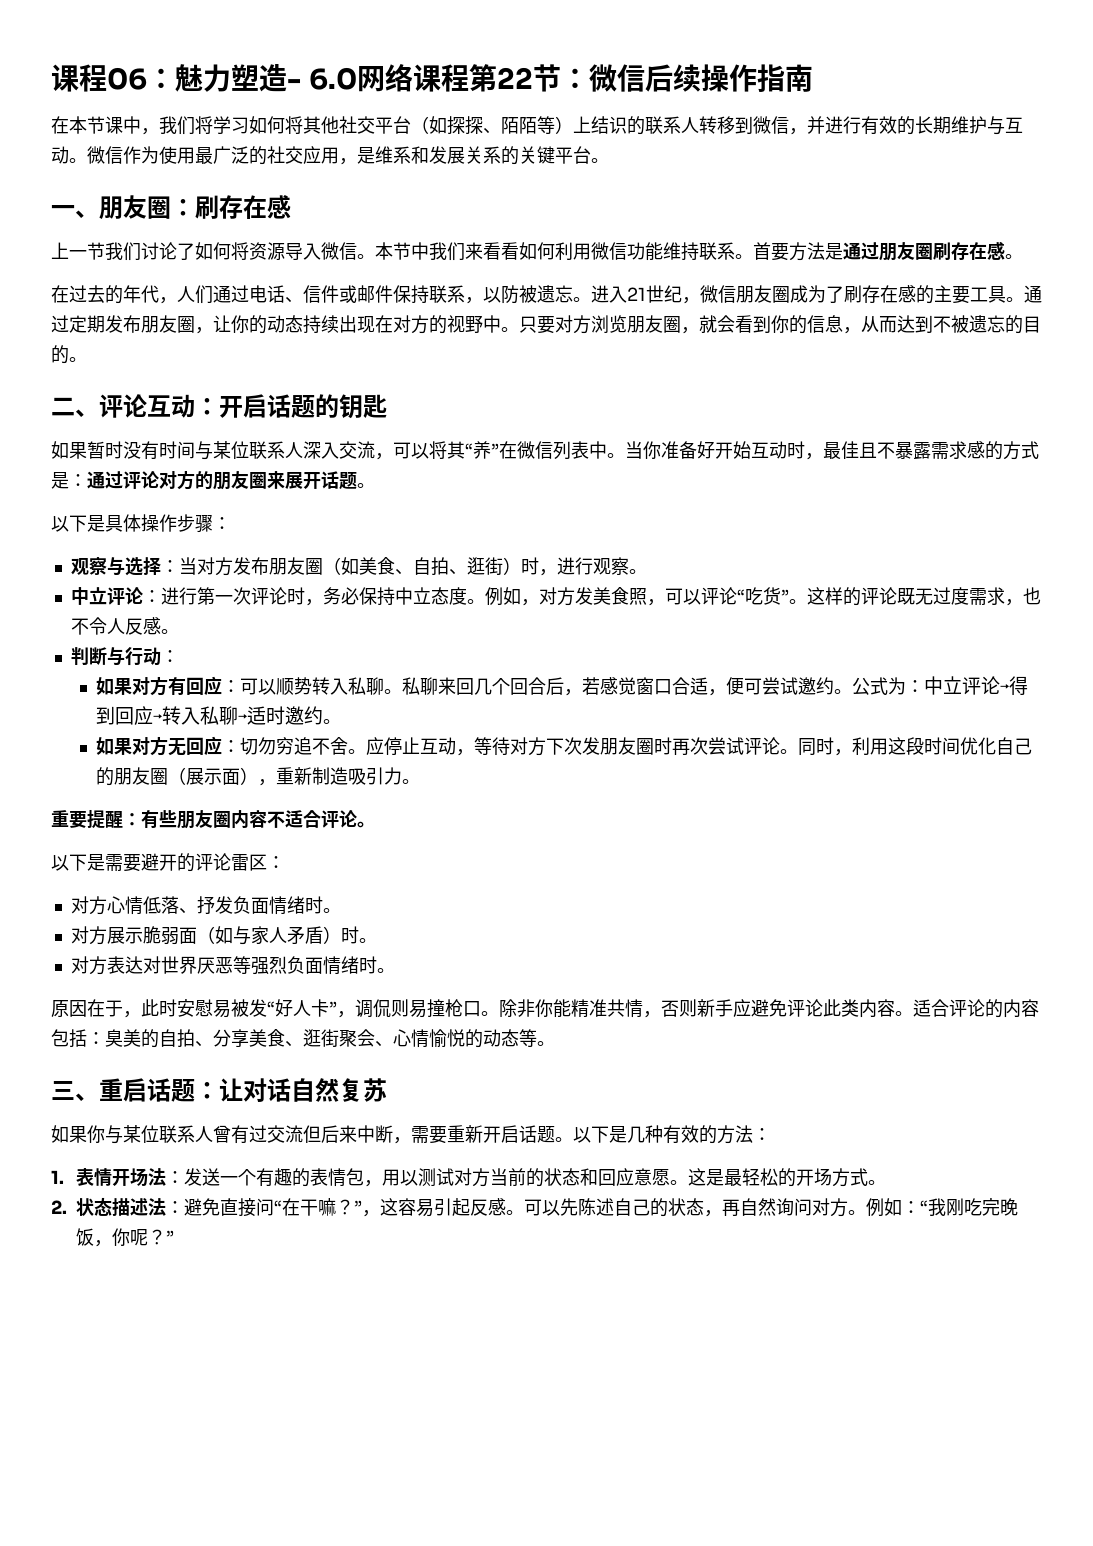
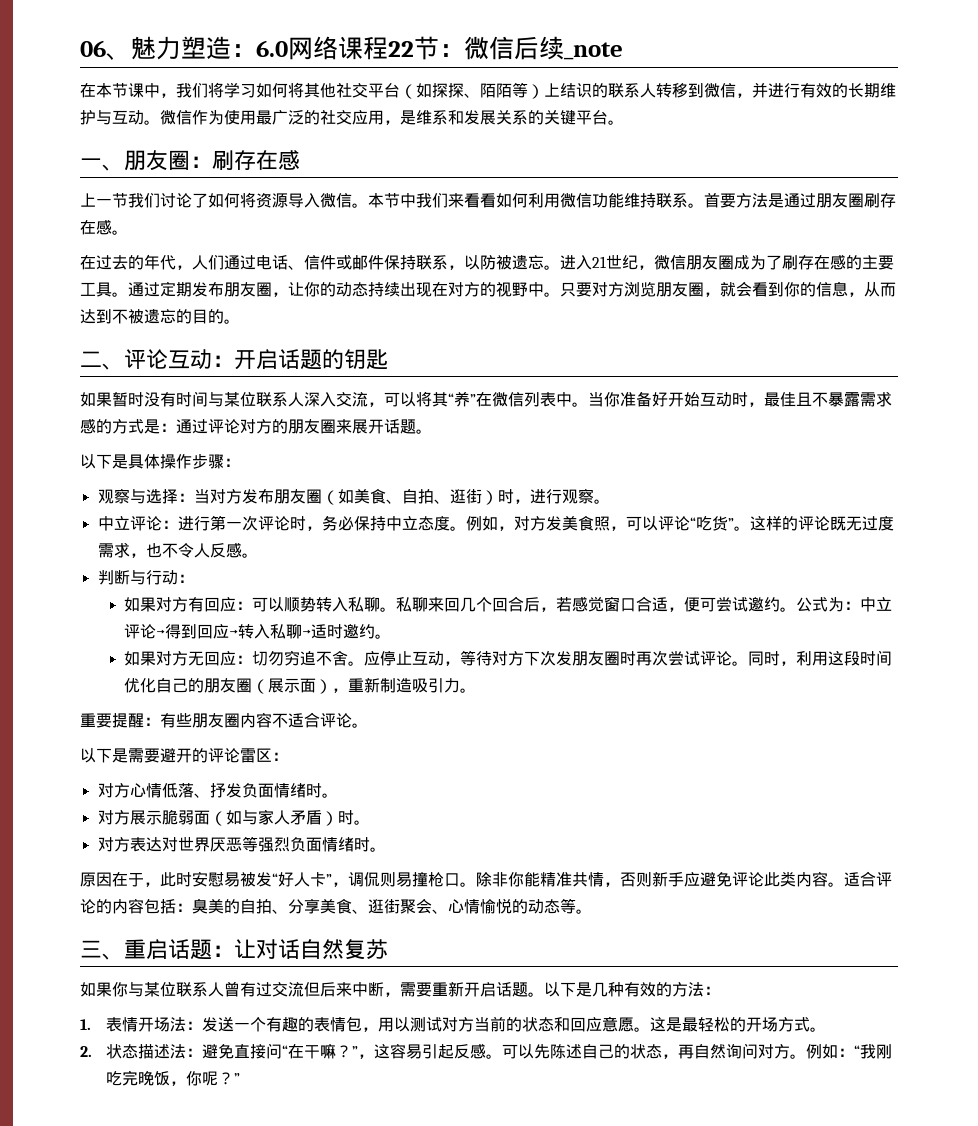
[51,64,175,92] 课程06： -> [80,40,131,60] 06、
[287,79,301,89] - -> [231,44,256,57] ：
[468,64,497,92] 第 -> (388, 48) none
[700,64,813,92] 操作指南 -> [564,42,623,60] _note

